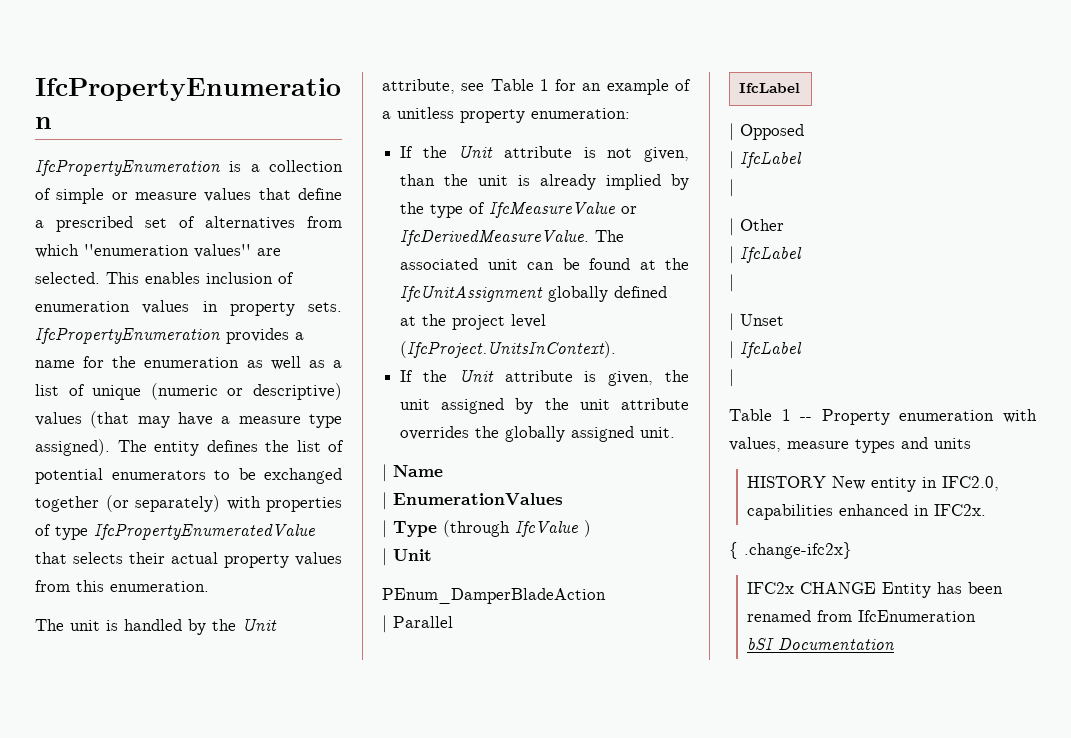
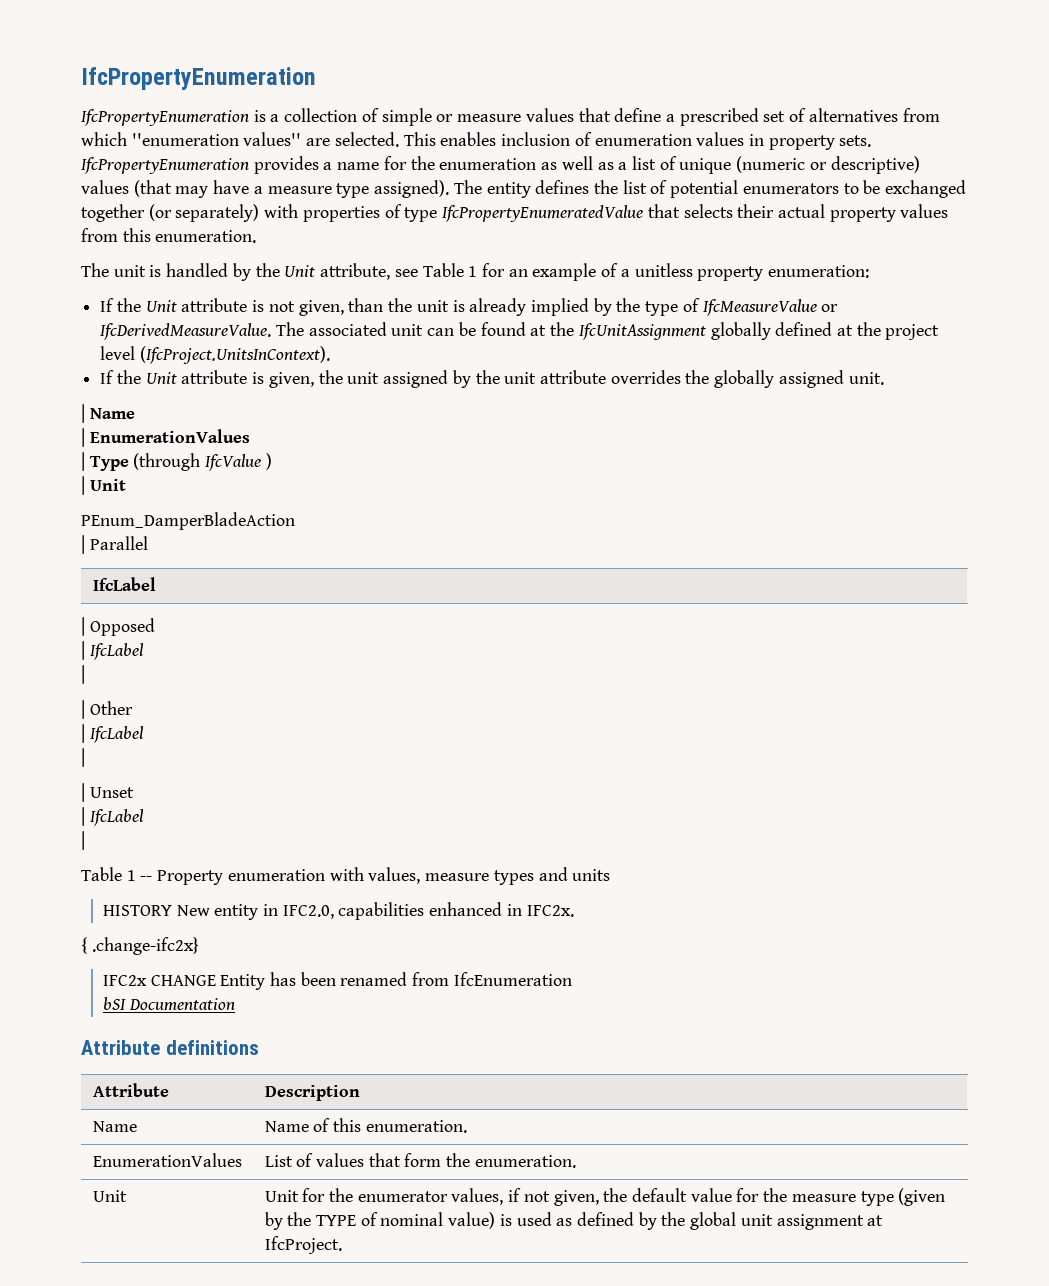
(895, 644) none -> [81,1040,259,1055] [92,1083,169,1097] [264,1085,360,1101] [92,1121,137,1132] [264,1118,467,1133] [92,1153,242,1167] [264,1153,576,1168] [92,1190,127,1202] [264,1188,946,1206] [264,1212,884,1230] [264,1236,342,1254] // Attribute definitions // Attribute | Description // Name | Name of this enumeration. // EnumerationValues | List of values that form the enumeration. // Unit | Unit for the enumerator values, if not given, the default value for the measure type (given by the TYPE of nominal value) is used as defined by the global unit assignment at IfcProject.

